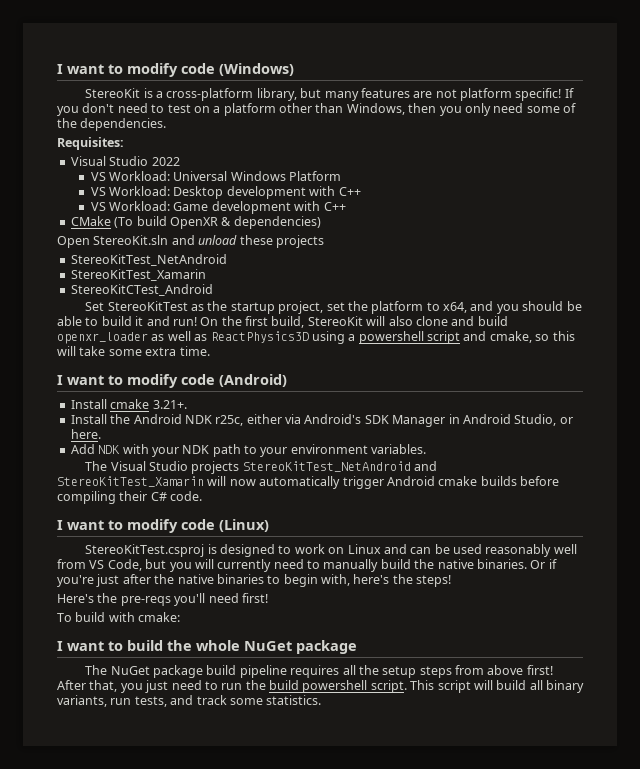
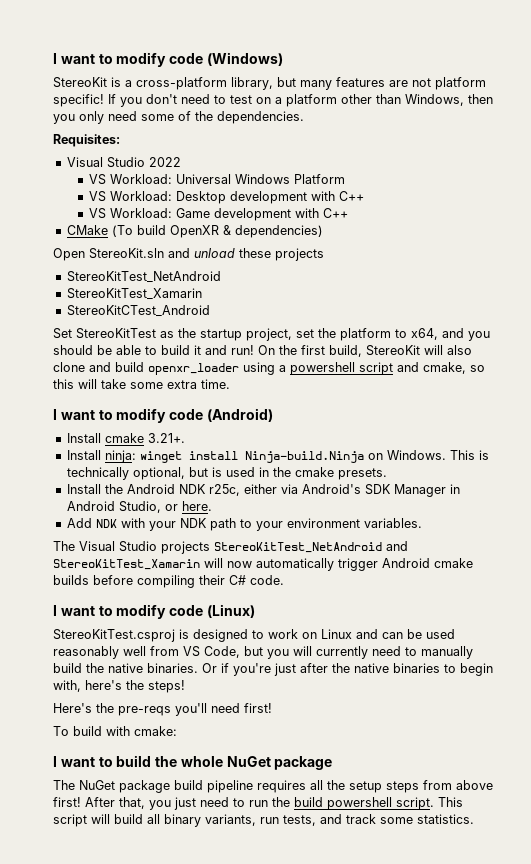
[151,331,309,343] as well as ReactPhysics3D -> (239, 369) none
(187, 404) none -> [66,450,489,463] [66,467,387,480] // Install ninja: winget install Ninja-build.Ninja on Windows. This is technically optional, but is used in the cmake presets.

